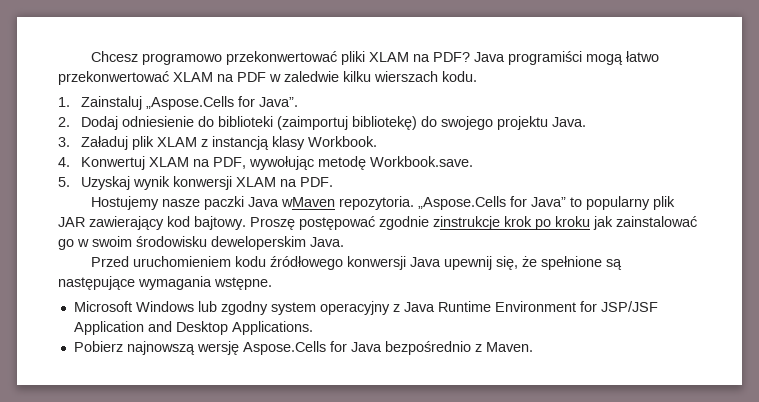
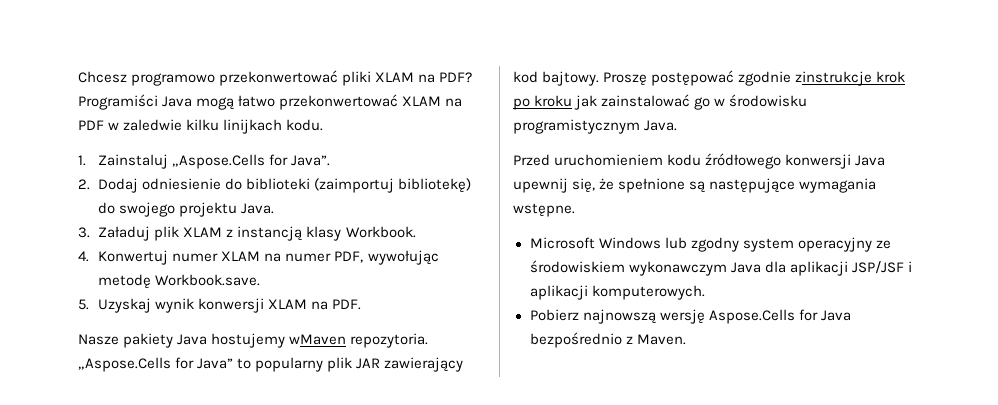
[474,51,583,65] Java programiści -> [78,94,193,110] Programiści Java
[374,71,438,82] wierszach -> [223,119,283,134] linijkach
[149,157,211,167] XLAM na -> [172,251,332,262] numer XLAM na numer
[91,196,280,210] Hostujemy nasze paczki Java -> [78,333,286,348] Nasze pakiety Java hostujemy
[92,236,306,250] swoim środowisku deweloperskim -> [729,94,808,107] [513,119,640,134] środowisku programistycznym
[392,301,658,312] [73,321,313,335] z Java Runtime Environment for JSP/JSF Application and Desktop Applications. -> [875,240,891,249] [529,260,912,276] [529,285,705,300] ze środowiskiem wykonawczym Java dla aplikacji JSP/JSF i aplikacji komputerowych.

